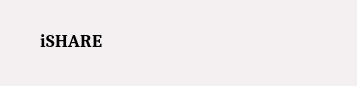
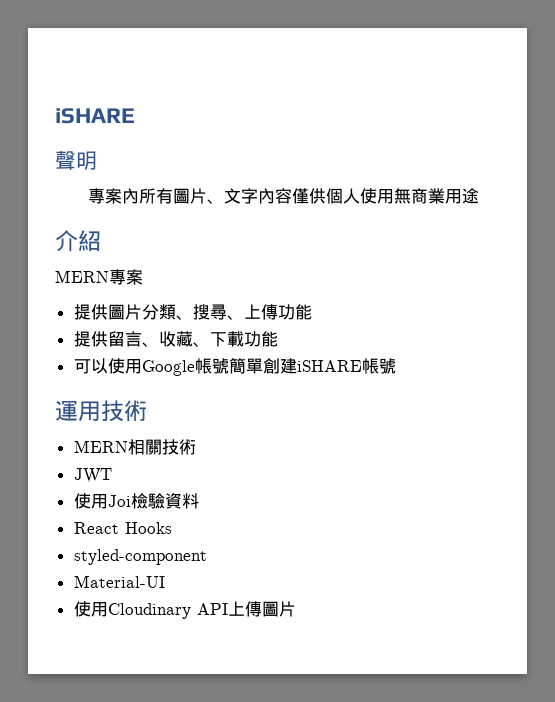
[40,34,102,47] iSHARE -> [55,108,135,124] [55,151,97,170] [87,188,479,204] [55,230,101,252] [55,269,143,285] [73,304,312,320] [73,331,278,347] [73,358,396,376] [55,400,147,422] [73,439,196,455] [73,468,112,483] [73,493,199,509] [73,522,172,534] [73,549,207,565] [73,575,165,588] [73,601,296,619] iSHARE // 聲明 // 專案內所有圖片、文字內容僅供個人使用無商業用途 // 介紹 // MERN專案 // 提供圖片分類、搜尋、上傳功能 // 提供留言、收藏、下載功能 // 可以使用Google帳號簡單創建iSHARE帳號 // 運用技術 // MERN相關技術 // JWT // 使用Joi檢驗資料 // React Hooks // styled-component // Material-UI // 使用Cloudinary API上傳圖片

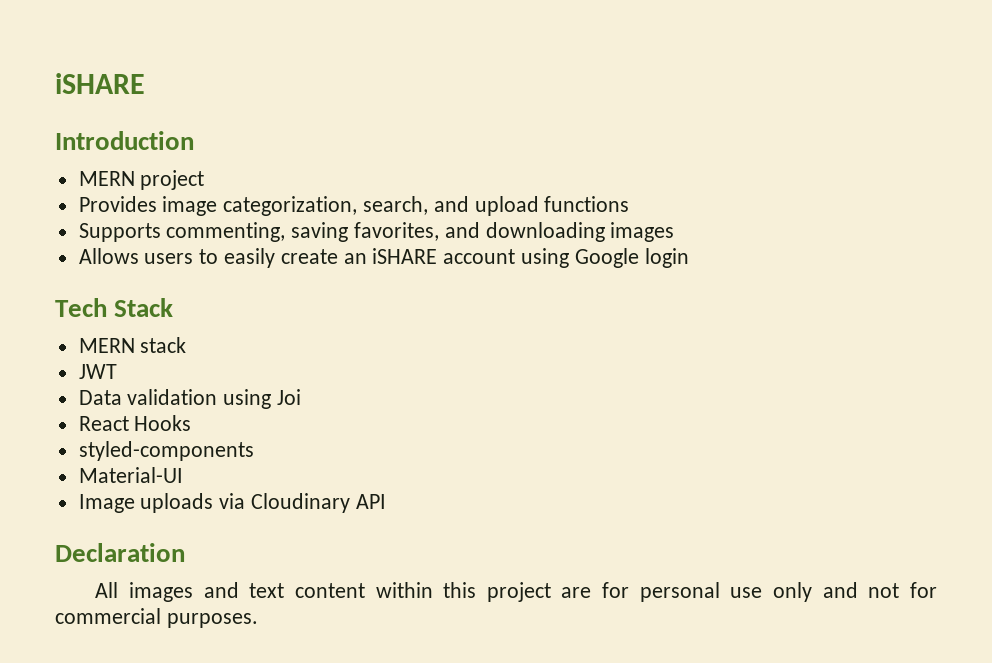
[55,151,97,170] [87,188,479,204] [55,230,101,252] [55,269,143,285] [73,304,312,320] [73,331,278,347] [73,358,396,376] [55,400,147,422] [73,439,196,455] 聲明 // 專案內所有圖片、文字內容僅供個人使用無商業用途 // 介紹 // MERN專案 // 提供圖片分類、搜尋、上傳功能 // 提供留言、收藏、下載功能 // 可以使用Google帳號簡單創建iSHARE帳號 // 運用技術 // MERN相關技術 -> [55,131,194,150] [78,170,205,190] [78,196,630,216] [78,222,675,242] [78,248,689,268] [55,298,174,317] [78,337,187,353] Introduction // MERN project // Provides image categorization, search, and upload functions // Supports commenting, saving favorites, and downloading images // Allows users to easily create an iSHARE account using Google login // Tech Stack // MERN stack
[73,493,108,509] 使用 -> [78,389,272,409] Data validation using
[130,493,199,509] 檢驗資料 -> (302, 397) none
[73,549,207,565] styled-component -> [78,441,254,461] styled-components
[73,601,108,617] 使用 -> [78,493,246,513] Image uploads via
[227,601,296,617] 上傳圖片 -> [55,543,185,562] [95,582,937,602] [55,608,258,628] // Declaration // All images and text content within this project are for personal use only and not for commercial purposes.

